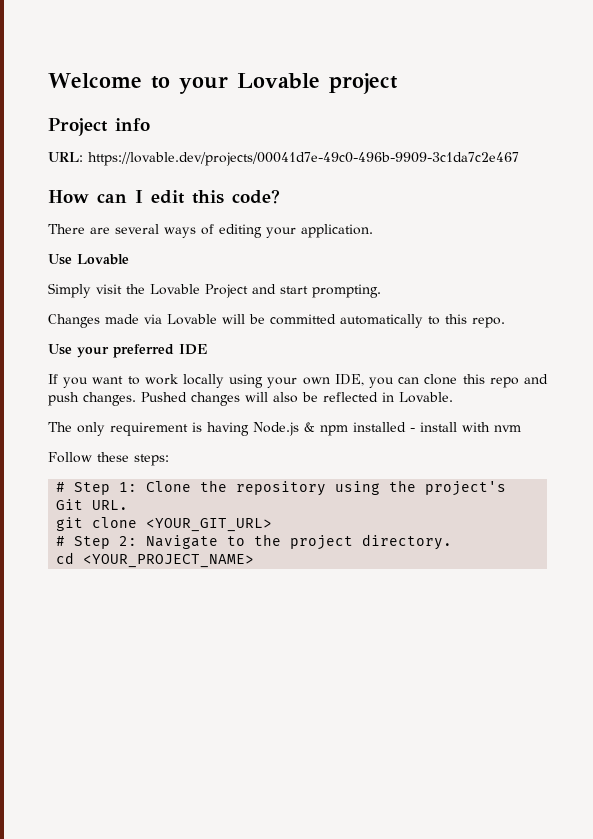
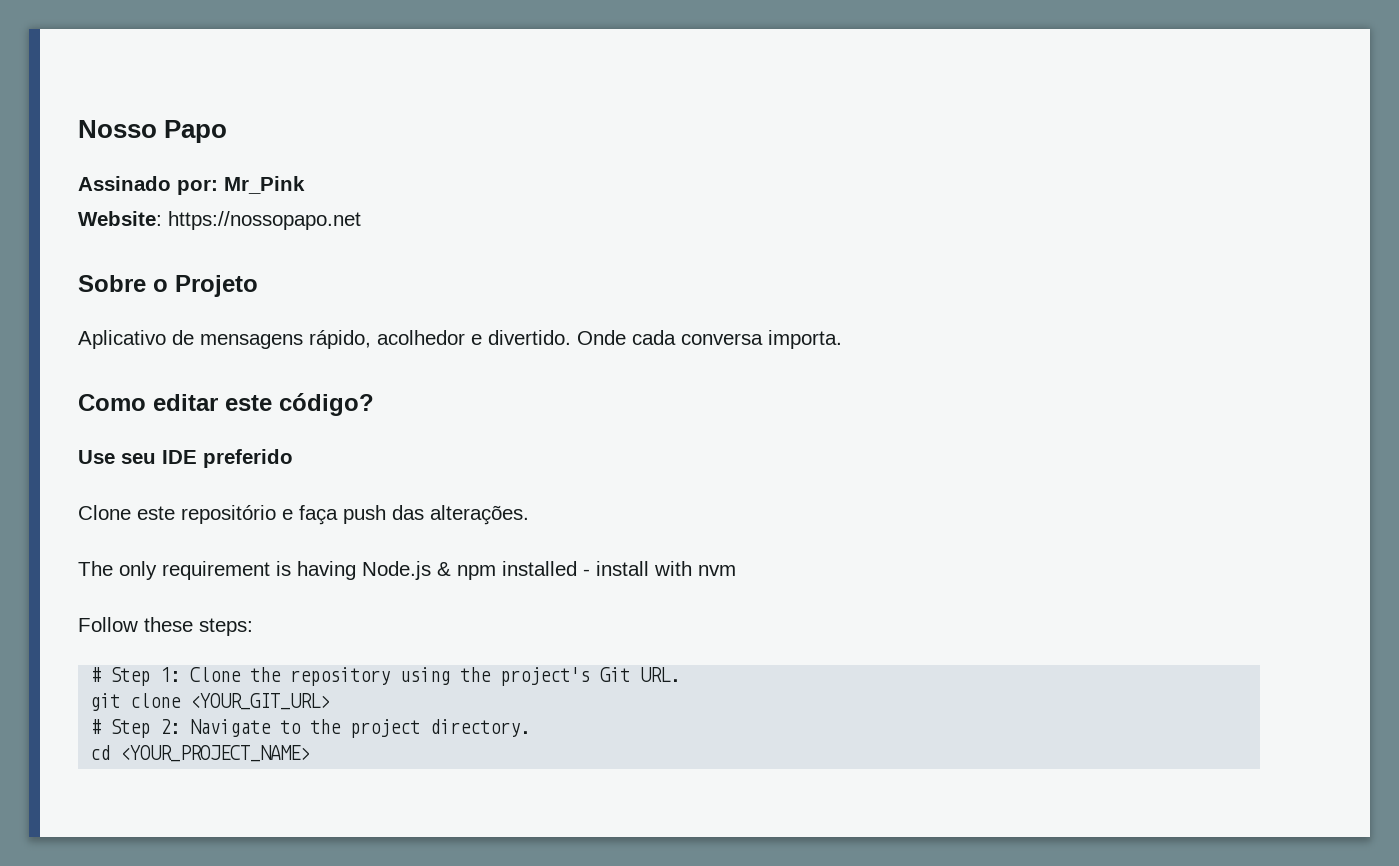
[48,73,398,94] [48,118,150,136] [48,152,519,166] [48,189,280,204] [48,224,373,238] [48,254,129,265] [48,283,381,298] [48,314,505,328] [48,344,207,358] [48,374,548,388] [48,392,453,406] Welcome to your Lovable project // Project info // URL: https://lovable.dev/projects/00041d7e-49c0-496b-9909-3c1da7c2e467 // How can I edit this code? // There are several ways of editing your application. // Use Lovable // Simply visit the Lovable Project and start prompting. // Changes made via Lovable will be committed automatically to this repo. // Use your preferred IDE // If you want to work locally using your own IDE, you can clone this repo and push changes. Pushed changes will also be reflected in Lovable. -> [78,120,228,143] [78,176,305,195] [78,211,361,230] [78,275,258,297] [78,330,842,349] [78,393,374,416] [78,449,293,468] [78,505,529,525] Nosso Papo // Assinado por: Mr_Pink // Website: https://nossopapo.net // Sobre o Projeto // Aplicativo de mensagens rápido, acolhedor e divertido. Onde cada conversa importa. // Como editar este código? // Use seu IDE preferido // Clone este repositório e faça push das alterações.

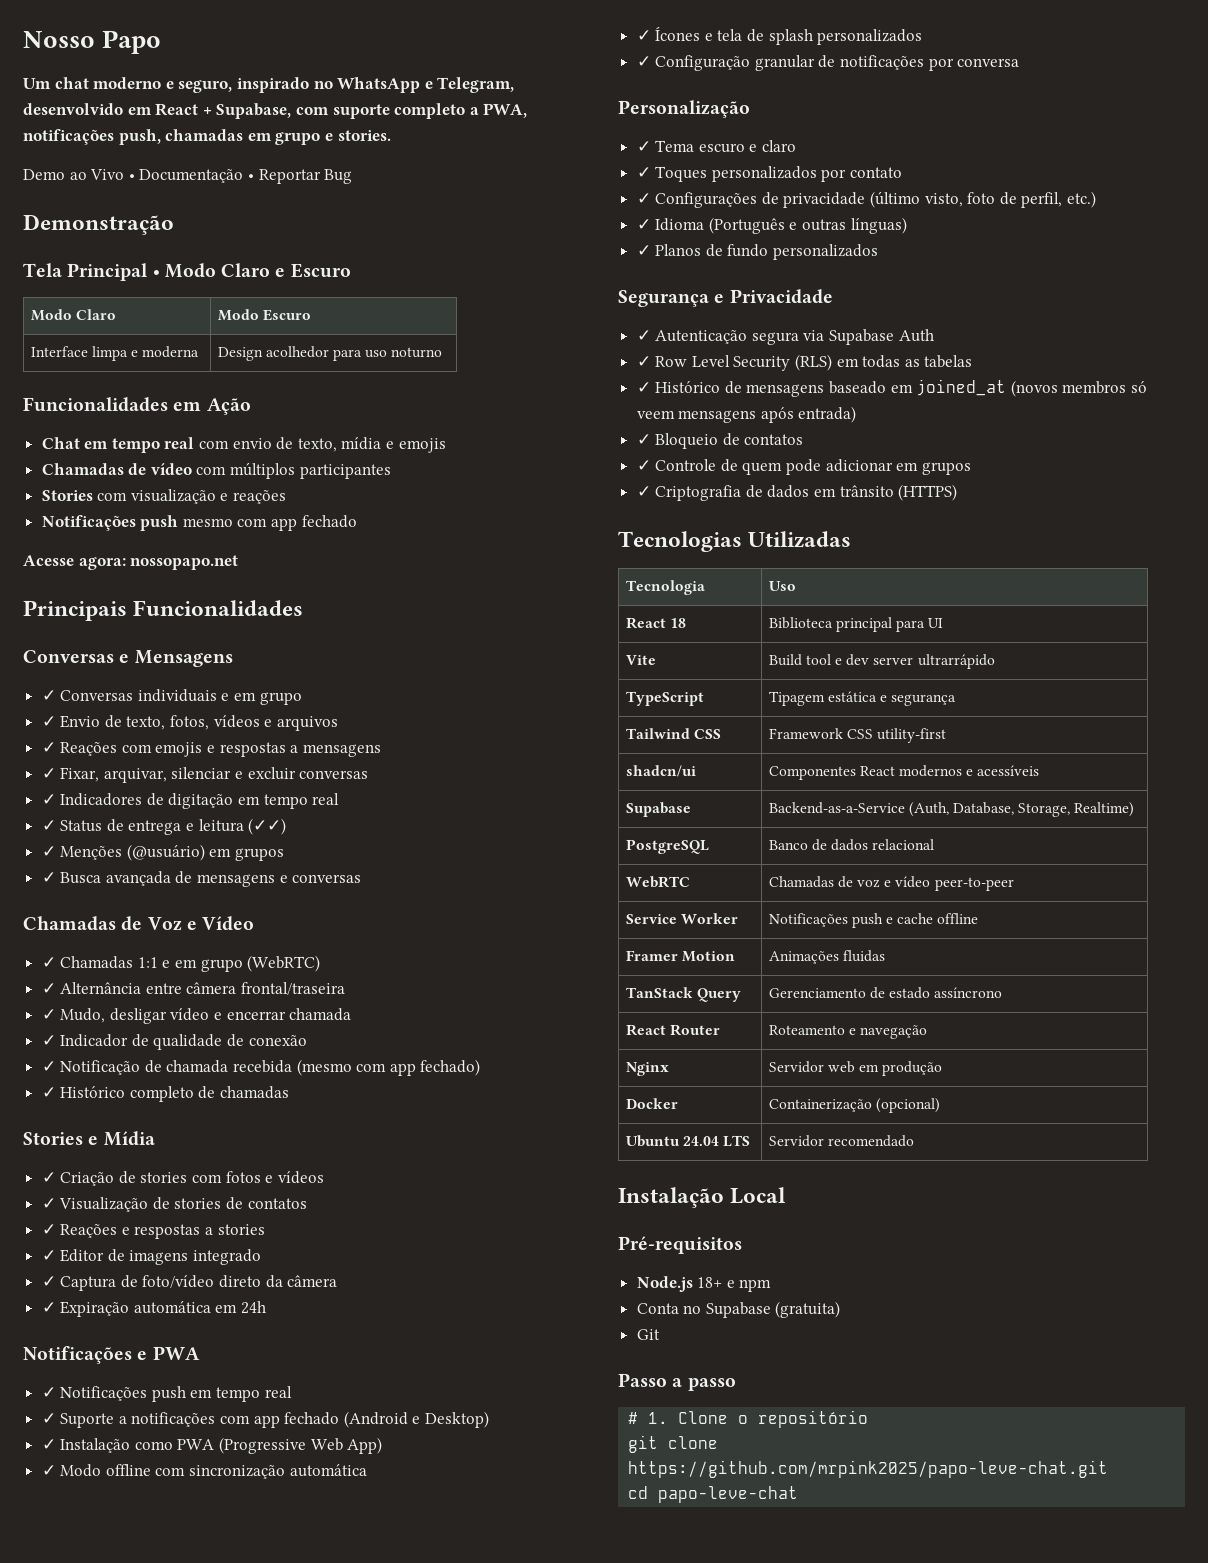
[78,176,305,195] [78,211,361,230] [78,275,258,297] [78,330,842,349] [78,393,374,416] [78,449,293,468] [78,505,529,525] [78,561,736,580] [78,617,253,636] [90,667,681,686] [90,693,331,711] [90,719,531,738] Assinado por: Mr_Pink // Website: https://nossopapo.net // Sobre o Projeto // Aplicativo de mensagens rápido, acolhedor e divertido. Onde cada conversa importa. // Como editar este código? // Use seu IDE preferido // Clone este repositório e faça push das alterações. // The only requirement is having Node.js & npm installed - install with nvm // Follow these steps: // # Step 1: Clone the repository using the project's Git URL. // git clone <YOUR_GIT_URL> // # Step 2: Navigate to the project directory. -> [23,77,515,93] [23,103,528,119] [23,129,391,145] [23,169,353,184] [23,214,174,235] [23,263,351,281] [30,309,116,321] [217,309,311,321] [30,346,200,361] [217,346,443,361] [23,397,251,415] [41,437,446,453] [41,462,391,479] [41,489,287,504] [41,515,357,531] [23,555,239,570] [23,600,304,621] [23,650,233,667] [41,689,302,705] [41,715,338,731] [41,742,381,757] [41,767,369,783] [41,793,340,809] [41,818,287,835] [41,844,285,861] [41,871,362,887] [23,916,255,931] [41,955,321,972] [41,982,346,995] [41,1008,352,1024] [41,1034,307,1050] [41,1059,481,1076] [41,1086,290,1102] [23,1131,155,1146] [41,1171,324,1186] [41,1197,307,1212] [41,1224,265,1239] [41,1249,262,1265] [41,1275,338,1291] [41,1301,267,1317] [23,1346,200,1364] [41,1386,292,1402] [41,1411,490,1428] [41,1437,383,1454] [41,1464,367,1479] [636,26,923,45] [636,55,1020,71] [618,100,750,118] [636,140,797,153] [636,166,903,182] [636,191,1097,208] [636,217,907,234] [636,244,879,260] [618,289,833,307] [636,329,934,345] [636,354,973,371] [636,379,1148,397] [636,406,857,423] [636,433,804,449] [636,459,971,475] [636,484,958,501] [618,531,852,552] [625,580,705,595] [768,581,796,591] [625,617,686,629] [768,617,944,632] [625,655,656,665] [768,654,995,669] [625,691,704,706] [768,691,957,706] [625,728,721,739] [768,728,946,743] [625,765,696,777] [768,765,1040,780] [625,802,691,817] [768,802,1135,817] [625,839,709,854] [768,839,935,851] [625,876,690,888] [768,876,1014,891] [625,913,738,924] [768,913,979,928] [625,950,735,962] [768,950,885,964] [625,987,741,1002] [768,987,1003,999] [625,1024,720,1036] [768,1025,927,1039] [625,1062,669,1076] [768,1061,943,1076] [625,1098,678,1109] [768,1098,940,1113] [625,1135,750,1147] [768,1135,914,1147] [618,1187,787,1208] [618,1236,742,1254] [636,1276,772,1292] [636,1301,841,1318] [636,1329,660,1340] [618,1373,736,1391] [628,1410,869,1428] [628,1435,719,1453] [628,1460,1109,1478] Um chat moderno e seguro, inspirado no WhatsApp e Telegram, desenvolvido em React + Supabase, com suporte completo a PWA, notificações push, chamadas em grupo e stories. // Demo ao Vivo • Documentação • Reportar Bug // Demonstração // Tela Principal • Modo Claro e Escuro // Modo Claro | Modo Escuro // Interface limpa e moderna | Design acolhedor para uso noturno // Funcionalidades em Ação // Chat em tempo real com envio de texto, mídia e emojis // Chamadas de vídeo com múltiplos participantes // Stories com visualização e reações // Notificações push mesmo com app fechado // Acesse agora: nossopapo.net // Principais Funcionalidades // Conversas e Mensagens // ✓ Conversas individuais e em grupo // ✓ Envio de texto, fotos, vídeos e arquivos // ✓ Reações com emojis e respostas a mensagens // ✓ Fixar, arquivar, silenciar e excluir conversas // ✓ Indicadores de digitação em tempo real // ✓ Status de entrega e leitura (✓✓) // ✓ Menções (@usuário) em grupos // ✓ Busca avançada de mensagens e conversas // Chamadas de Voz e Vídeo // ✓ Chamadas 1:1 e em grupo (WebRTC) // ✓ Alternância entre câmera frontal/traseira // ✓ Mudo, desligar vídeo e encerrar chamada // ✓ Indicador de qualidade de conexão // ✓ Notificação de chamada recebida (mesmo com app fechado) // ✓ Histórico completo de chamadas // Stories e Mídia // ✓ Criação de stories com fotos e vídeos // ✓ Visualização de stories de contatos // ✓ Reações e respostas a stories // ✓ Editor de imagens integrado // ✓ Captura de foto/vídeo direto da câmera // ✓ Expiração automática em 24h // Notificações e PWA // ✓ Notificações push em tempo real // ✓ Suporte a notificações com app fechado (Android e Desktop) // ✓ Instalação como PWA (Progressive Web App) // ✓ Modo offline com sincronização automática // ✓ Ícones e tela de splash personalizados // ✓ Configuração granular de notificações por conversa // Personalização // ✓ Tema escuro e claro // ✓ Toques personalizados por contato // ✓ Configurações de privacidade (último visto, foto de perfil, etc.) // ✓ Idioma (Português e outras línguas) // ✓ Planos de fundo personalizados // Segurança e Privacidade // ✓ Autenticação segura via Supabase Auth // ✓ Row Level Security (RLS) em todas as tabelas // ✓ Histórico de mensagens baseado em joined_at (novos membros só veem mensagens após entrada) // ✓ Bloqueio de contatos // ✓ Controle de quem pode adicionar em grupos // ✓ Criptografia de dados em trânsito (HTTPS) // Tecnologias Utilizadas // Tecnologia | Uso // React 18 | Biblioteca principal para UI // Vite | Build tool e dev server ultrarrápido // TypeScript | Tipagem estática e segurança // Tailwind CSS | Framework CSS utility-first // shadcn/ui | Componentes React modernos e acessíveis // Supabase | Backend-as-a-Service (Auth, Database, Storage, Realtime) // PostgreSQL | Banco de dados relacional // WebRTC | Chamadas de voz e vídeo peer-to-peer // Service Worker | Notificações push e cache offline // Framer Motion | Animações fluidas // TanStack Query | Gerenciamento de estado assíncrono // React Router | Roteamento e navegação // Nginx | Servidor web em produção // Docker | Containerização (opcional) // Ubuntu 24.04 LTS | Servidor recomendado // Instalação Local // Pré-requisitos // Node.js 18+ e npm // Conta no Supabase (gratuita) // Git // Passo a passo // # 1. Clone o repositório // git clone https://github.com/mrpink2025/papo-leve-chat.git
[120,745,311,762] <YOUR_PROJECT_NAME> -> [658,1486,799,1503] papo-leve-chat

